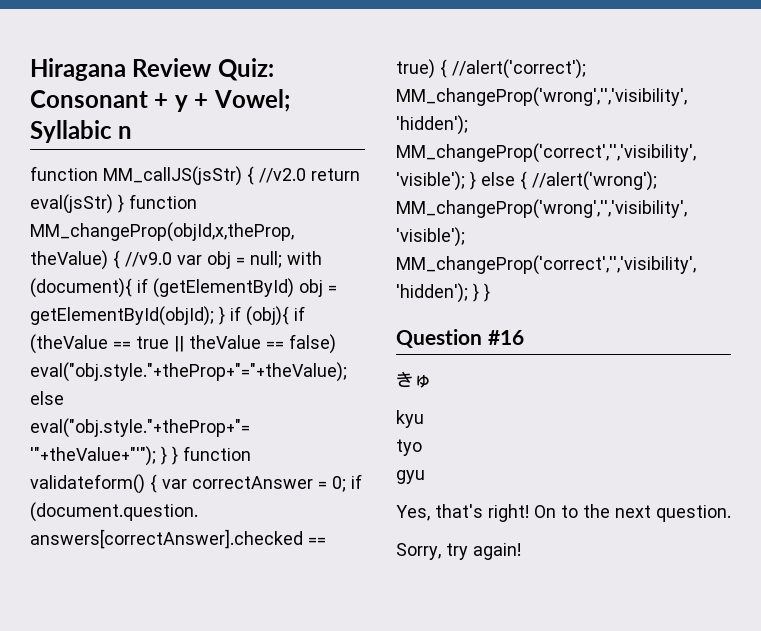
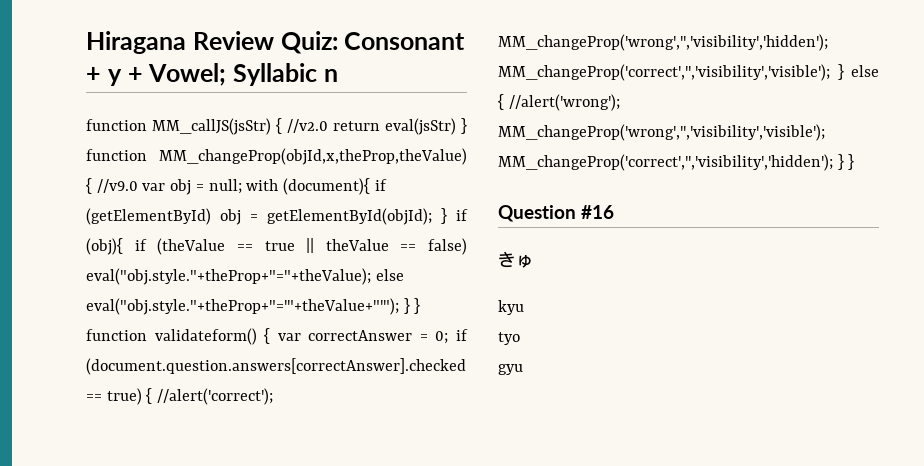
[396,504,731,522] [396,543,521,560] // Yes, that's right! On to the next question. // Sorry, try again! -> (523, 369) none

